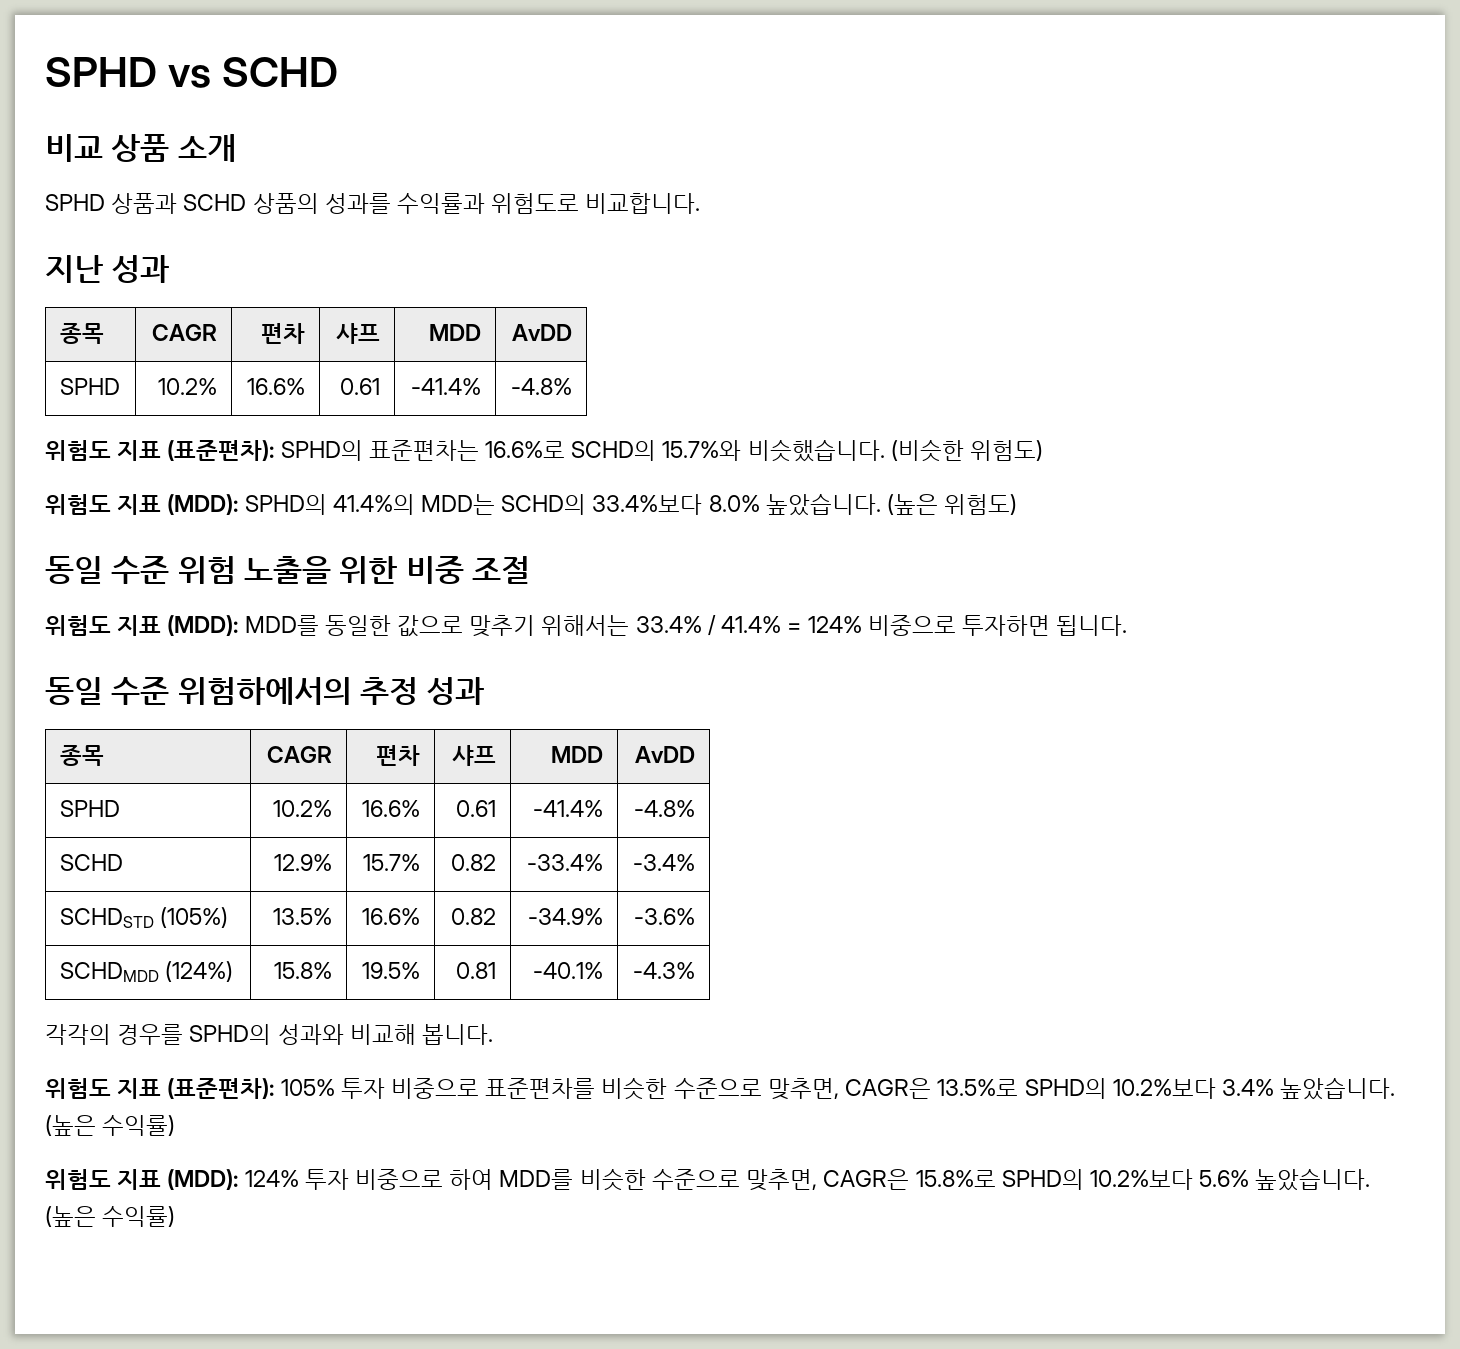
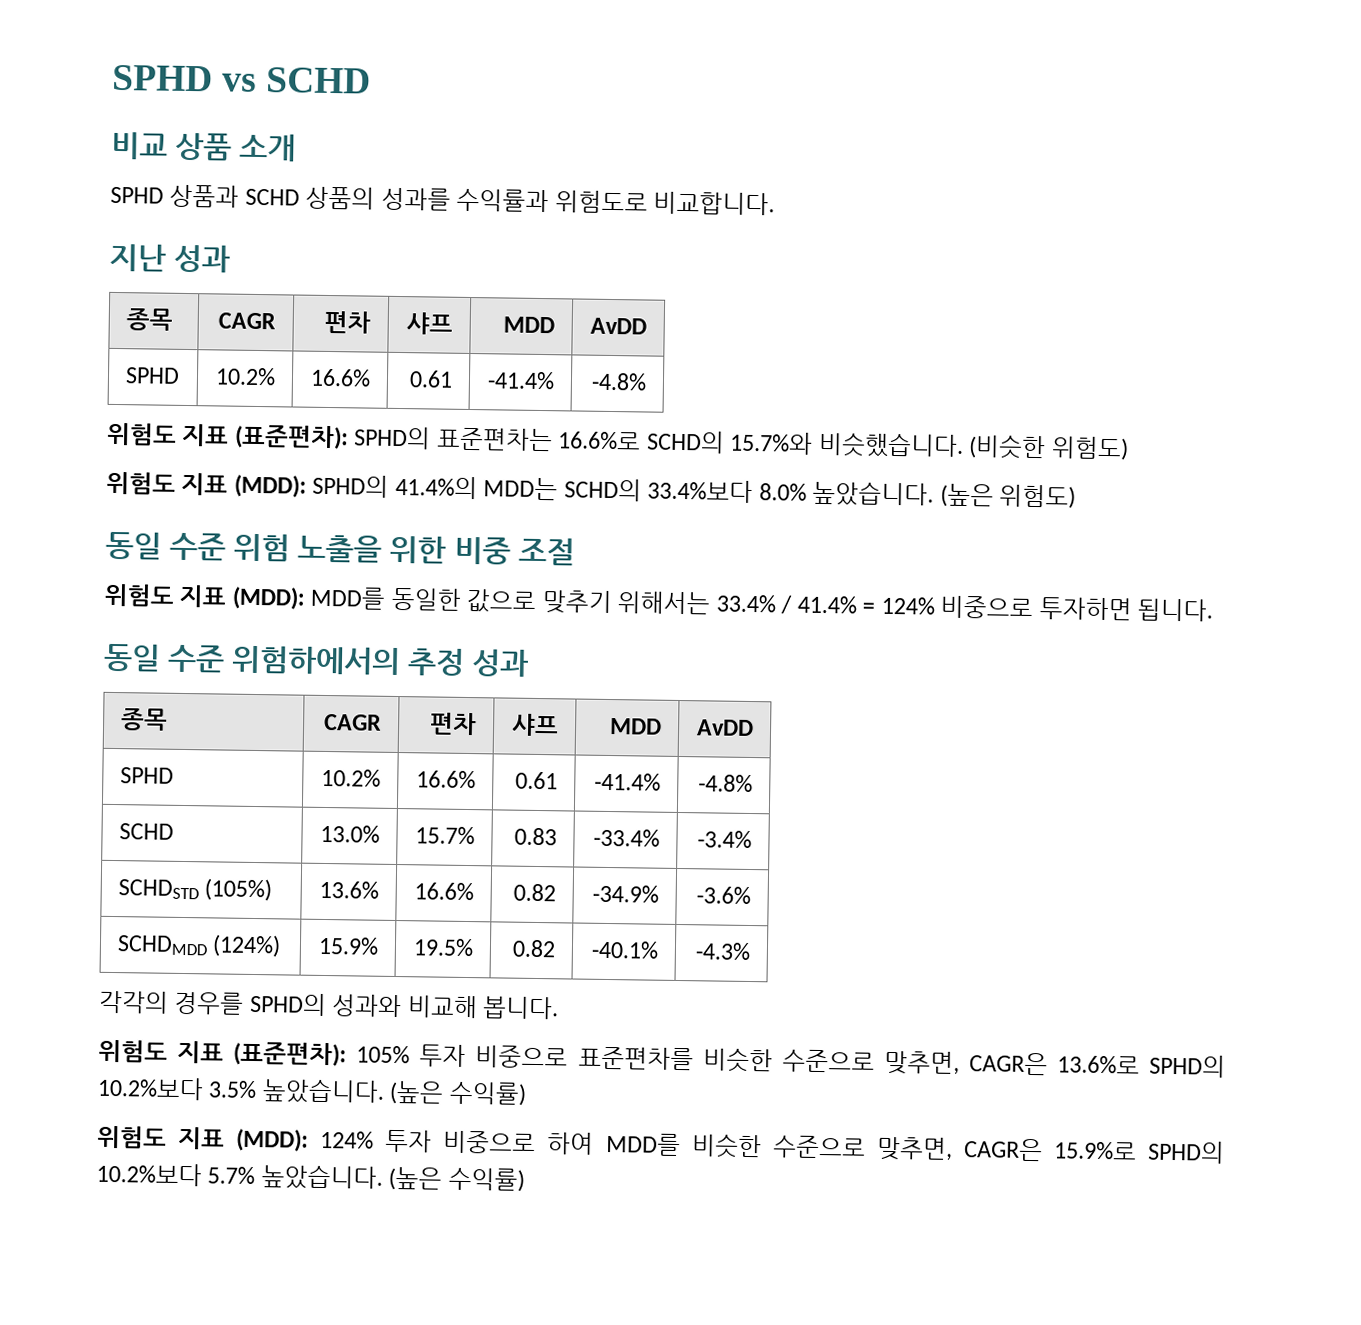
[274,854,333,871] 12.9% -> [320,824,381,843] 13.0%
[451,854,497,871] 0.82 -> [514,827,558,846] 0.83
[273,908,333,925] 13.5% -> [319,880,380,899] 13.6%
[274,962,333,979] 15.8% -> [318,936,380,955] 15.9%
[456,962,497,979] 0.81 -> [512,939,557,958] 0.82
[937,1078,1274,1099] 13.5%로 SPHD의 10.2%보다 3.4% -> [1056,1054,1227,1078] [97,1076,258,1101] 13.6%로 SPHD의 10.2%보다 3.5%
[915,1169,1250,1190] 15.8%로 SPHD의 10.2%보다 5.6% -> [1053,1140,1226,1164] [96,1162,256,1187] 15.9%로 SPHD의 10.2%보다 5.7%

